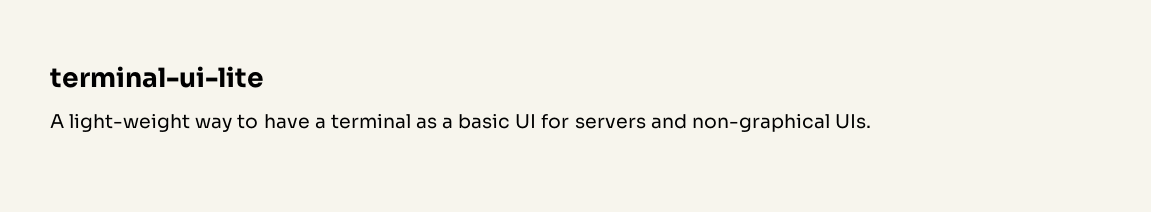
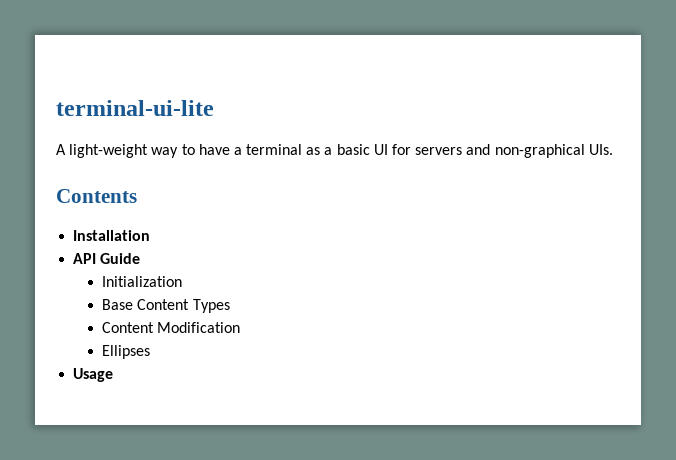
(871, 121) none -> [56,189,137,203] [73,230,151,241] [73,253,141,264] [102,276,183,287] [102,299,230,313] [102,322,241,333] [102,345,151,359] [73,368,114,382] // Contents // Installation // API Guide // Initialization // Base Content Types // Content Modification // Ellipses // Usage

